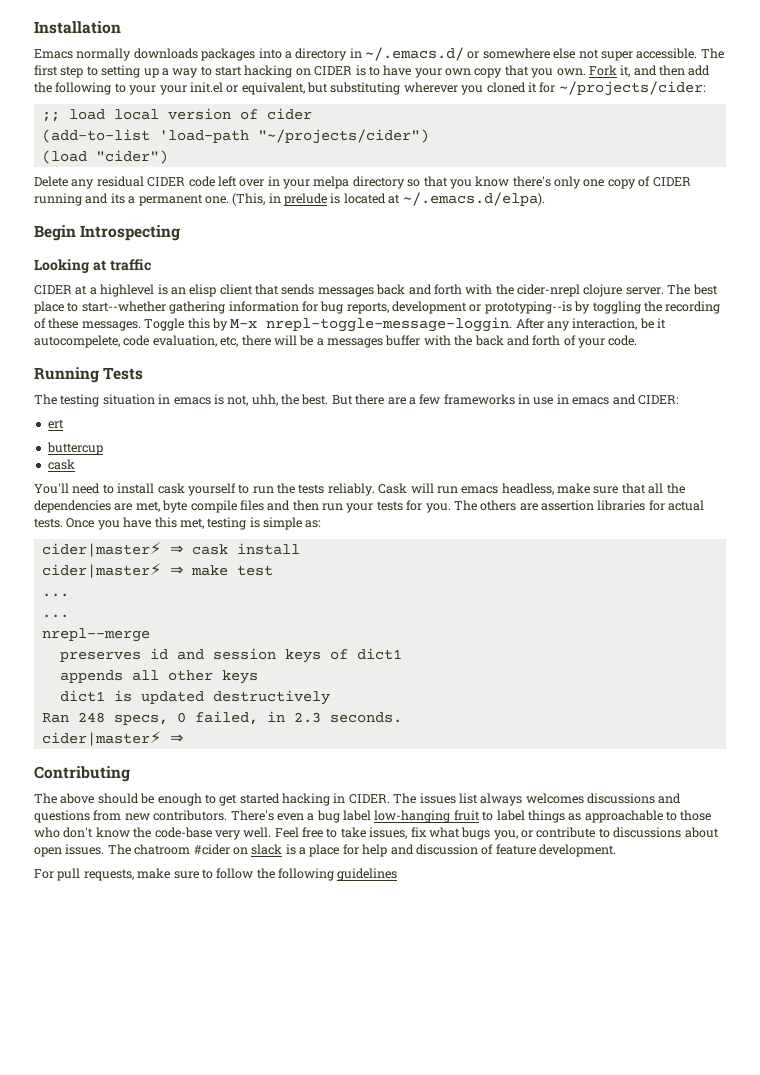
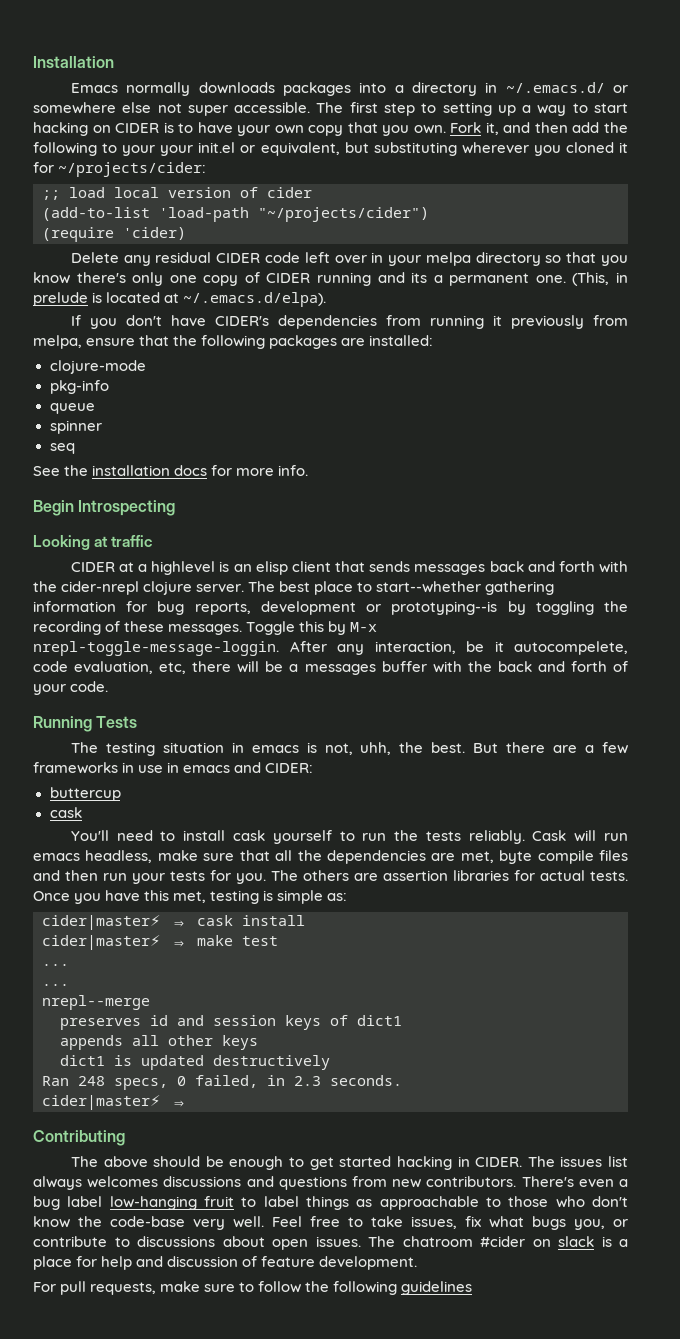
[41,150,168,164] (load "cider") -> [42,227,186,242] (require 'cider)
(545, 199) none -> [70,315,628,329] [33,335,434,349] [49,360,146,374] [49,380,109,394] [49,403,95,414] [49,420,102,434] [49,443,75,454] [33,465,309,476] // If you don't have CIDER's dependencies from running it previously from melpa, ensure that the following packages are installed: // clojure-mode // pkg-info // queue // spinner // seq // See the installation docs for more info.
[47,419,64,429] // ert -> (314, 768) none

